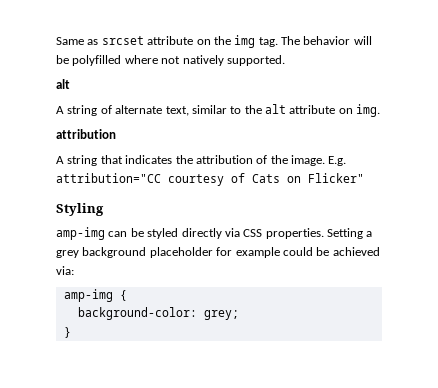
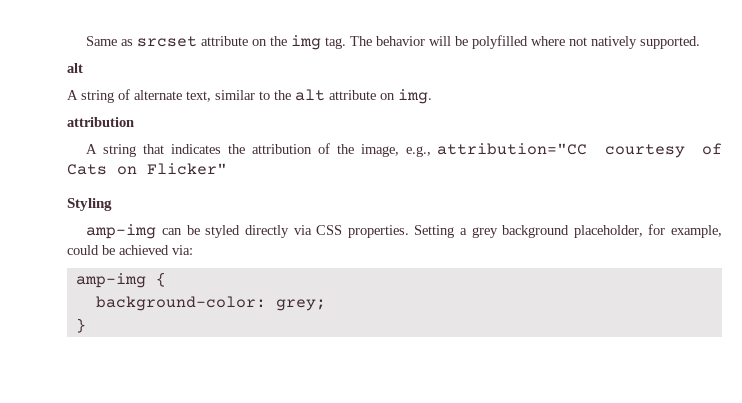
[291,155,347,166] image. E.g. -> [360,144,431,157] image, e.g.,
[149,247,280,258] placeholder for example -> [573,224,722,238] placeholder, for example,

